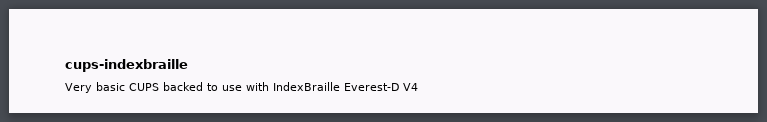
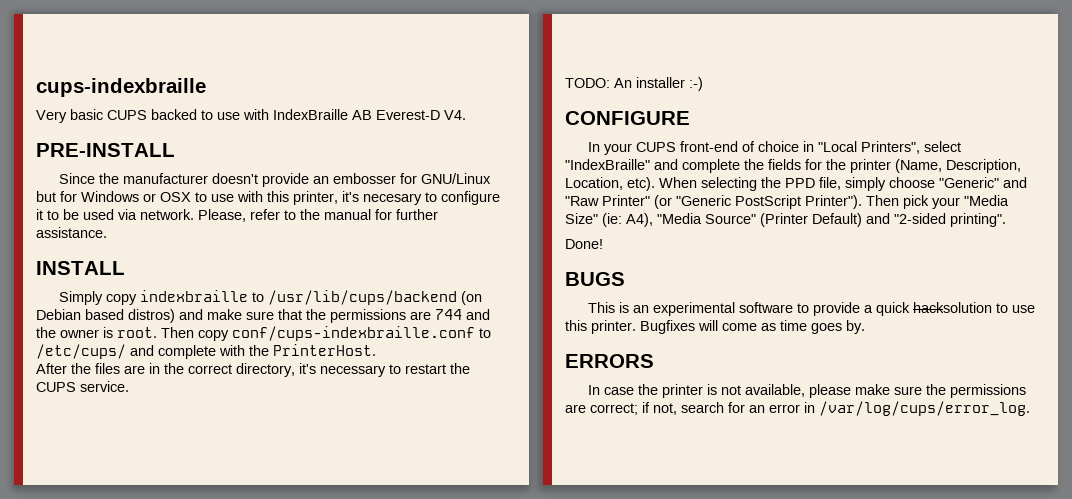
[344,83,418,91] Everest-D V4 -> [352,110,466,120] [36,143,175,157] [58,173,491,187] [36,191,500,205] [36,209,438,222] [36,227,107,238] [36,261,125,275] [58,290,482,305] [36,309,490,323] [36,326,491,341] [36,344,376,359] [36,363,470,377] [36,381,129,392] [565,77,703,91] [565,111,690,125] [587,141,961,155] [565,159,1021,173] [565,177,1027,191] [565,195,1009,209] [565,213,1006,227] [565,239,603,249] [565,272,625,286] [587,302,1035,316] [565,320,865,334] [565,354,654,368] [587,384,1026,398] [565,401,1030,416] AB Everest-D V4. // PRE-INSTALL // Since the manufacturer doesn't provide an embosser for GNU/Linux but for Windows or OSX to use with this printer, it's necesary to configure it to be used via network. Please, refer to the manual for further assistance. // INSTALL // Simply copy indexbraille to /usr/lib/cups/backend (on Debian based distros) and make sure that the permissions are 744 and the owner is root. Then copy conf/cups-indexbraille.conf to /etc/cups/ and complete with the PrinterHost. // After the files are in the correct directory, it's necessary to restart the CUPS service. // TODO: An installer :-) // CONFIGURE // In your CUPS front-end of choice in "Local Printers", select "IndexBraille" and complete the fields for the printer (Name, Description, Location, etc). When selecting the PPD file, simply choose "Generic" and "Raw Printer" (or "Generic PostScript Printer"). Then pick your "Media Size" (ie: A4), "Media Source" (Printer Default) and "2-sided printing". // Done! // BUGS // This is an experimental software to provide a quick hacksolution to use this printer. Bugfixes will come as time goes by. // ERRORS // In case the printer is not available, please make sure the permissions are correct; if not, search for an error in /var/log/cups/error_log.

